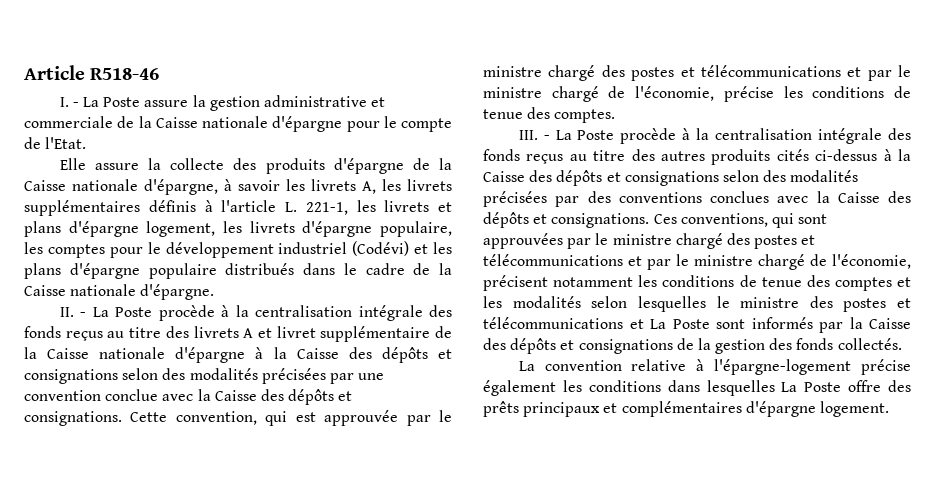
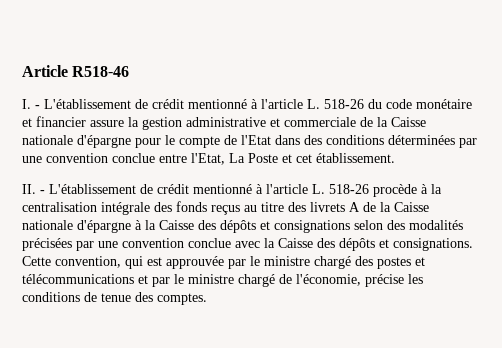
[83,97,141,107] La Poste -> [44,99,472,109] [22,116,86,127] L'établissement de crédit mentionné à l'article L. 518-26 du code monétaire et financier
[45,137,87,149] [59,158,452,174] [24,179,452,195] [24,200,452,216] [24,221,452,237] [24,241,452,258] [24,263,452,279] [24,284,215,300] [59,307,153,317] l'Etat. // Elle assure la collecte des produits d'épargne de la Caisse nationale d'épargne, à savoir les livrets A, les livrets supplémentaires définis à l'article L. 221-1, les livrets et plans d'épargne logement, les livrets d'épargne populaire, les comptes pour le développement industriel (Codévi) et les plans d'épargne populaire distribués dans le cadre de la Caisse nationale d'épargne. // II. - La Poste -> [241,135,477,148] [22,153,395,165] [22,184,369,194] l'Etat dans des conditions déterminées par une convention conclue entre l'Etat, La Poste et cet établissement. // II. - L'établissement de crédit mentionné à l'article L. 518-26
[257,326,431,342] et livret supplémentaire -> (360, 207) none
[518,128,911,144] [483,149,911,165] [483,170,859,186] [483,191,911,207] [483,212,828,228] [483,233,816,249] [483,254,911,270] [483,275,911,291] [483,296,911,312] [483,317,911,333] [483,338,902,354] [518,359,911,375] [483,380,911,396] [483,401,889,417] // III. - La Poste procède à la centralisation intégrale des fonds reçus au titre des autres produits cités ci-dessus à la Caisse des dépôts et consignations selon des modalités précisées par des conventions conclues avec la Caisse des dépôts et consignations. Ces conventions, qui sont approuvées par le ministre chargé des postes et télécommunications et par le ministre chargé de l'économie, précisent notamment les conditions de tenue des comptes et les modalités selon lesquelles le ministre des postes et télécommunications et La Poste sont informés par la Caisse des dépôts et consignations de la gestion des fonds collectés. // La convention relative à l'épargne-logement précise également les conditions dans lesquelles La Poste offre des prêts principaux et complémentaires d'épargne logement. -> (207, 299) none

